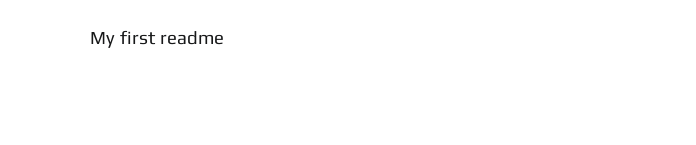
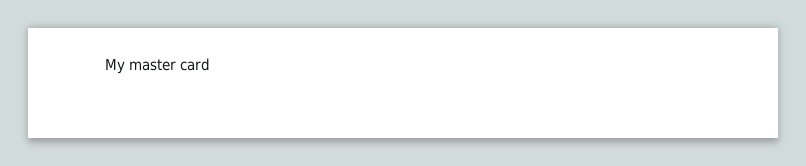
[119,30,224,45] first readme -> [129,58,211,71] master card

